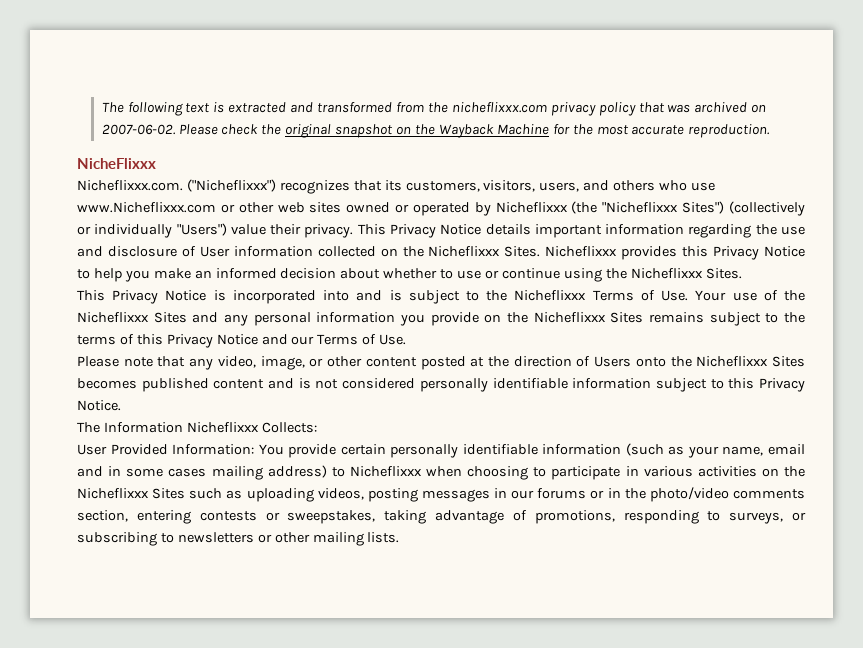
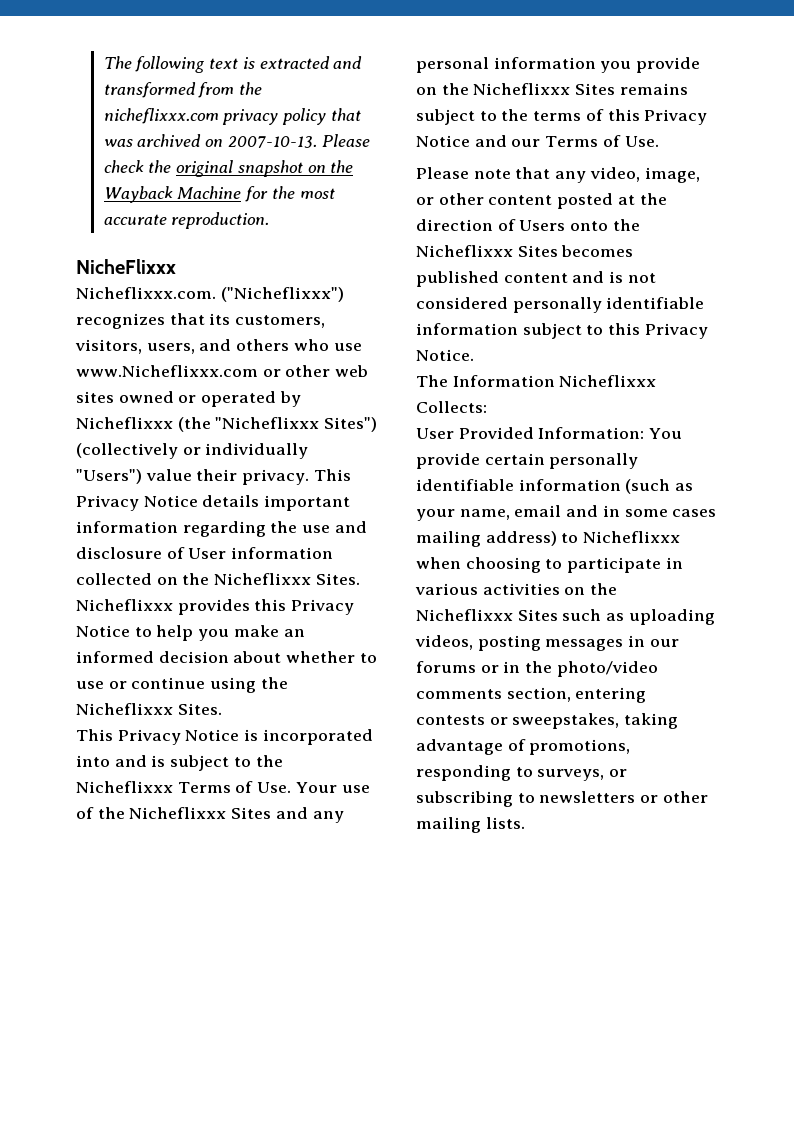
[101,124,176,135] 2007-06-02. -> [227,136,317,148] 2007-10-13.

